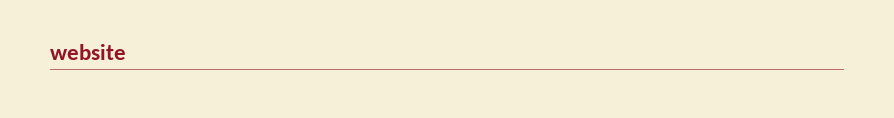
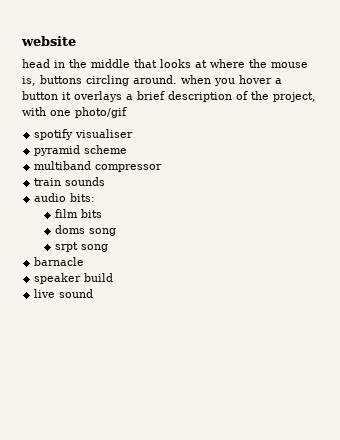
(126, 52) none -> [22,59,308,68] [22,75,282,86] [22,91,316,102] [22,107,127,118] [34,129,134,140] [34,145,128,156] [34,161,163,172] [34,177,106,186] [34,193,96,202] [54,209,102,218] [54,225,116,236] [54,242,108,252] [34,257,85,266] [34,273,114,284] [34,289,94,298] // head in the middle that looks at where the mouse is, buttons circling around. when you hover a button it overlays a brief description of the project, with one photo/gif // spotify visualiser // pyramid scheme // multiband compressor // train sounds // audio bits: // film bits // doms song // srpt song // barnacle // speaker build // live sound

